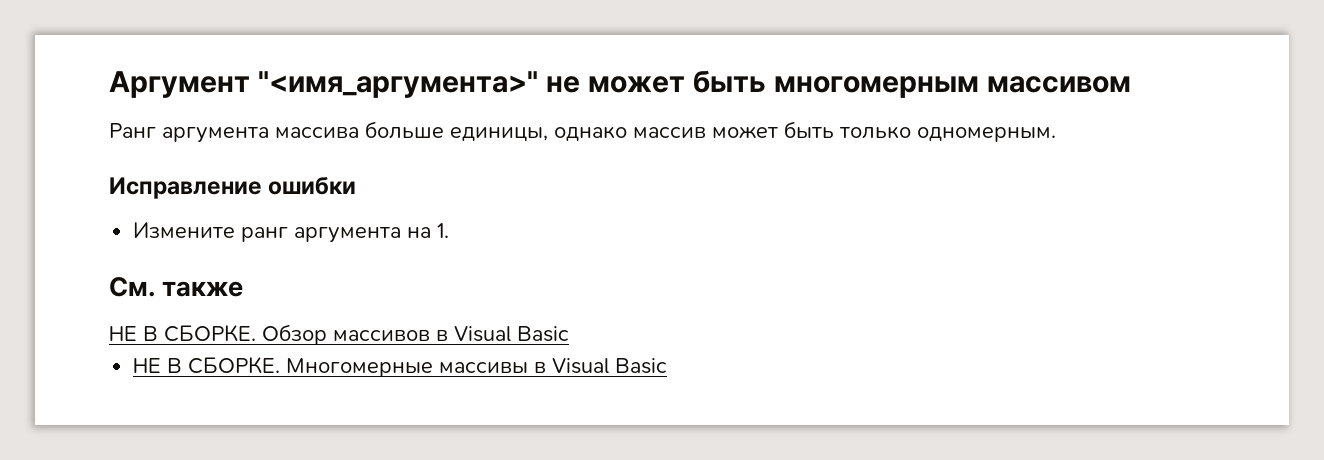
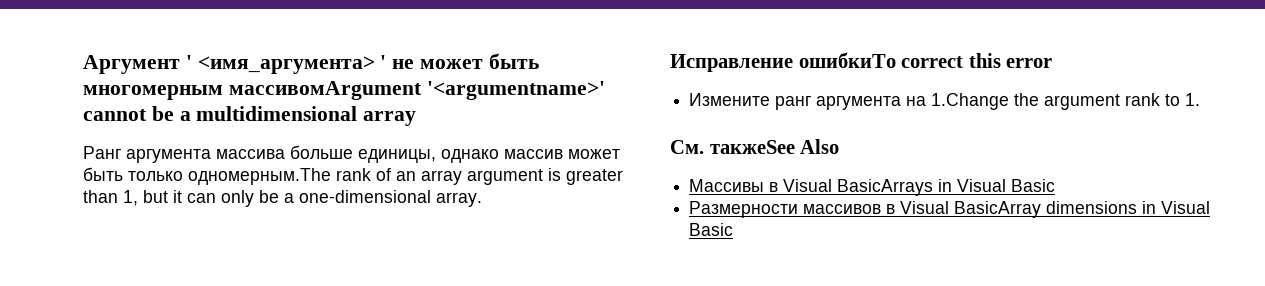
[257,71,538,98] "<имя_аргумента>" -> [185,55,387,74] ' <имя_аргумента> '
[986,76,1131,93] массивом -> [228,81,605,100] [83,106,417,126] массивомArgument '<argumentname>' cannot be a multidimensional array
[917,127,1056,142] [109,176,357,199] [133,222,450,243] [109,277,244,297] [109,324,569,345] [133,356,547,377] одномерным. // Исправление ошибки // Измените ранг аргумента на 1. // См. также // НЕ В СБОРКЕ. Обзор массивов в Visual Basic // НЕ В СБОРКЕ. Многомерные массивы в -> [188,168,623,185] [83,190,482,207] [670,52,1053,72] [689,93,1201,110] [670,139,840,154] [689,179,1056,196] [689,201,1157,218] одномерным.The rank of an array argument is greater than 1, but it can only be a one-dimensional array. // Исправление ошибкиTo correct this error // Измените ранг аргумента на 1.Change the argument rank to 1. // См. такжеSee Also // Массивы в Visual BasicArrays in Visual Basic // Размерности массивов в Visual BasicArray dimensions in

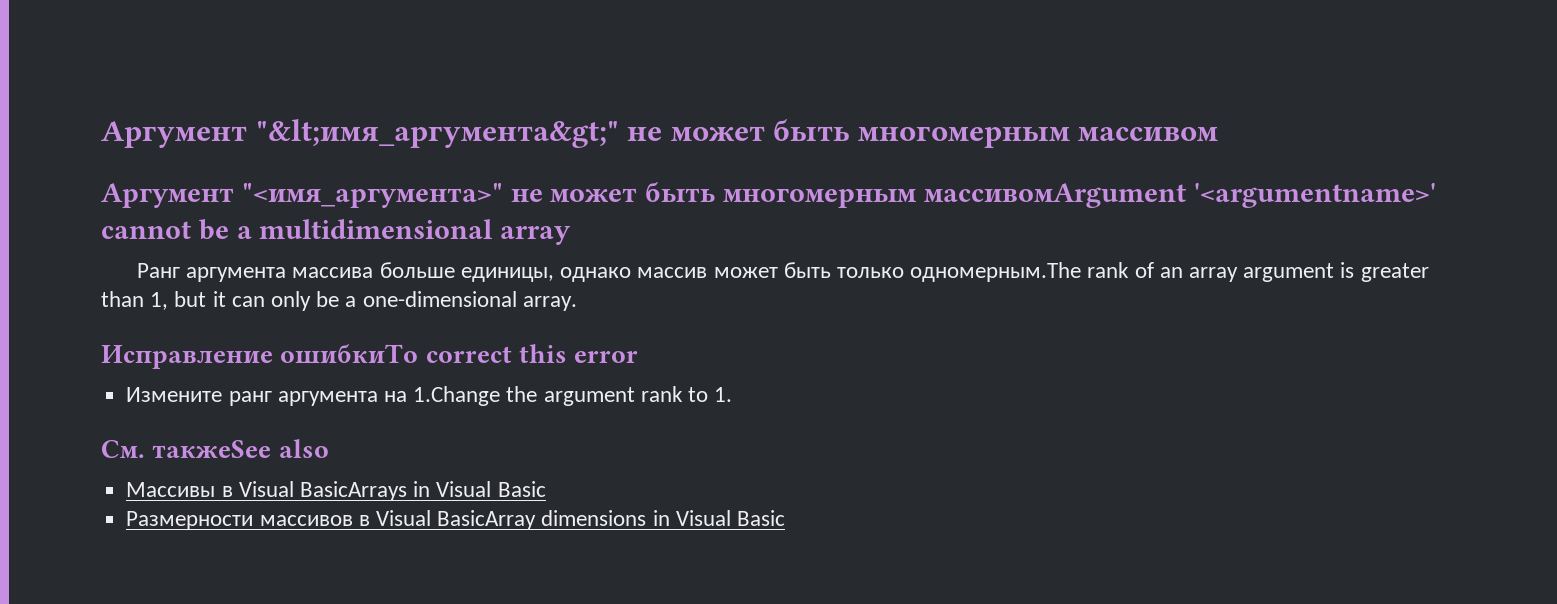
[83,55,387,74] Аргумент ' <имя_аргумента> ' -> [101,119,1219,148] [101,183,503,208] Аргумент "&lt;имя_аргумента&gt;" не может быть многомерным массивом // Аргумент "<имя_аргумента>"
[800,139,840,154] Also -> [278,439,329,458] also

